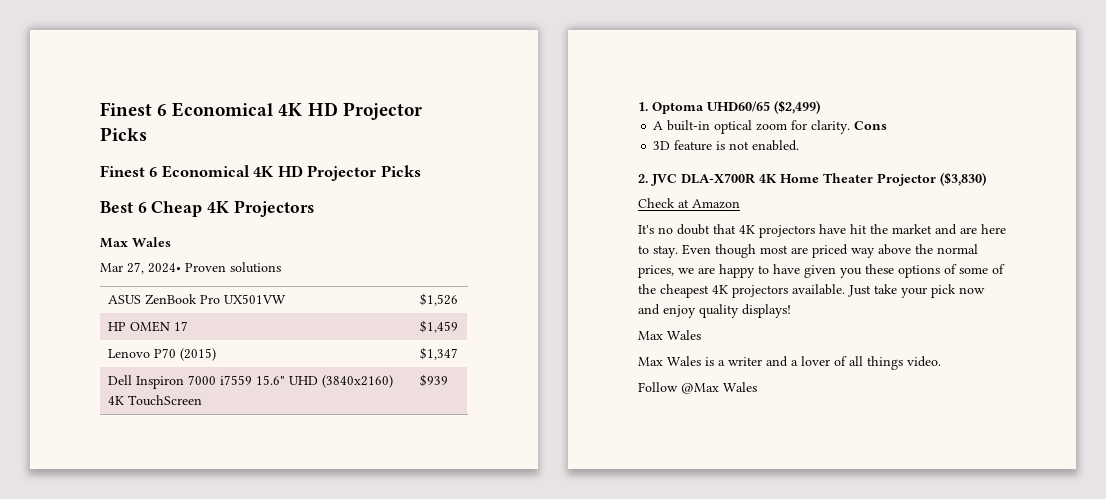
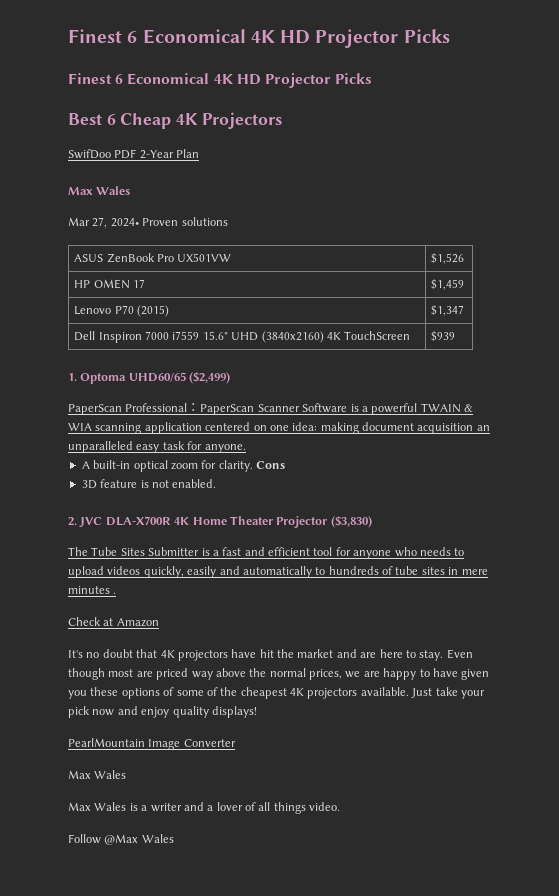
(314, 208) none -> [68,149,200,159] // SwifDoo PDF 2-Year Plan
(820, 107) none -> [68,403,473,415] [68,422,490,434] [68,441,246,453] // PaperScan Professional：PaperScan Scanner Software is a powerful TWAIN & WIA scanning application centered on one idea: making document acquisition an unparalleled easy task for anyone.
(986, 179) none -> [68,547,465,559] [68,566,488,578] [68,586,117,594] // The Tube Sites Submitter is a fast and efficient tool for anyone who needs to upload videos quickly, easily and automatically to hundreds of tube sites in mere minutes .
(791, 311) none -> [68,738,236,750] // PearlMountain Image Converter

